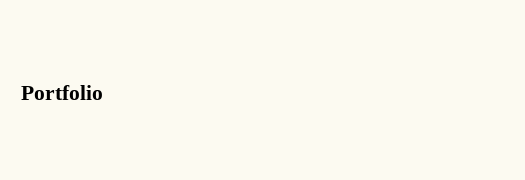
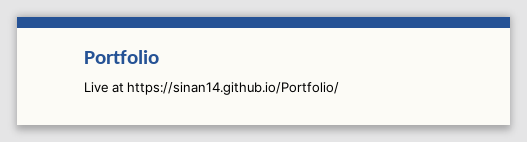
(103, 92) none -> [84,82,340,95] // Live at https://sinan14.github.io/Portfolio/

